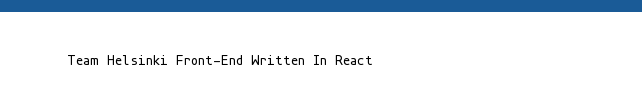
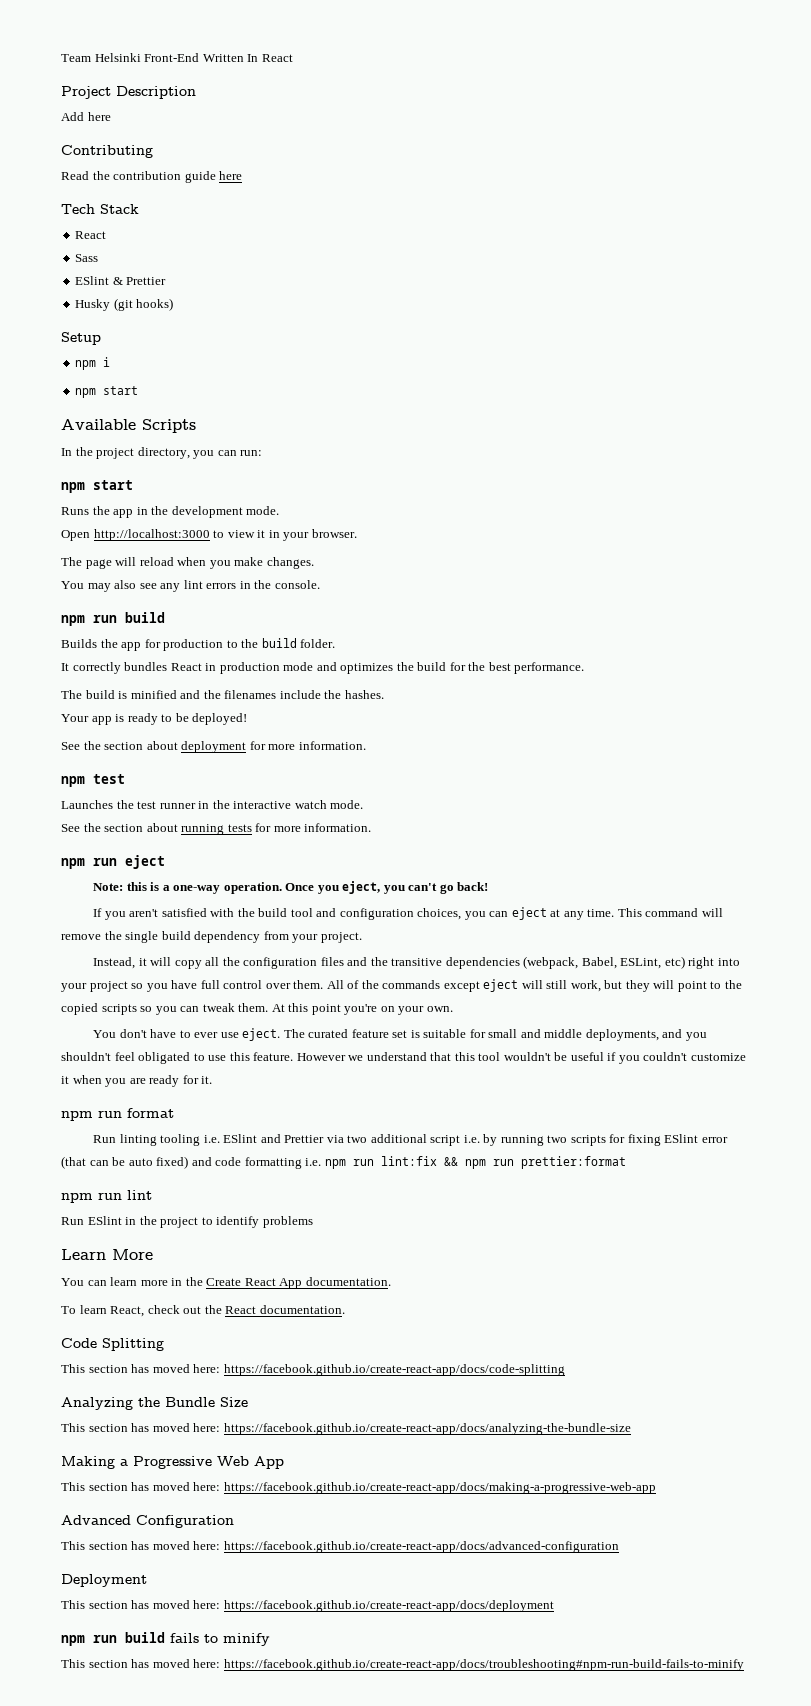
(373, 60) none -> [61,86,196,99] [61,112,111,121] [61,145,153,158] [61,171,243,183] [61,204,139,214] [75,231,107,239] [75,254,99,262] [75,276,167,285] [75,298,174,311] [61,332,101,345] [75,357,111,370] [75,386,139,398] [61,419,196,433] [61,447,263,459] [61,480,133,493] [61,506,280,518] [61,529,357,541] [61,557,314,569] [61,580,320,592] [61,612,165,626] [61,638,336,651] [61,662,585,674] [61,690,384,699] [61,713,248,725] [61,741,366,753] [61,774,125,787] [61,800,364,809] [61,823,372,835] [61,855,165,869] [93,881,489,894] [93,907,723,920] [61,931,362,943] [93,956,740,969] [61,979,742,992] [61,1003,453,1015] [93,1028,707,1041] [61,1052,746,1064] [61,1075,213,1087] [61,1108,174,1121] [93,1134,728,1146] [61,1156,626,1169] [61,1190,152,1203] [61,1216,313,1228] [61,1249,153,1260] [61,1277,391,1289] [61,1305,345,1317] [61,1338,164,1351] [61,1364,565,1376] [61,1397,248,1410] [61,1423,631,1435] [61,1456,284,1469] [61,1482,656,1494] [61,1515,234,1528] [61,1541,619,1553] [61,1574,147,1587] [61,1600,554,1612] [61,1632,270,1646] [61,1659,744,1671] // Project Description // Add here // Contributing // Read the contribution guide here // Tech Stack // React // Sass // ESlint & Prettier // Husky (git hooks) // Setup // npm i // npm start // Available Scripts // In the project directory, you can run: // npm start // Runs the app in the development mode. // Open http://localhost:3000 to view it in your browser. // The page will reload when you make changes. // You may also see any lint errors in the console. // npm run build // Builds the app for production to the build folder. // It correctly bundles React in production mode and optimizes the build for the best performance. // The build is minified and the filenames include the hashes. // Your app is ready to be deployed! // See the section about deployment for more information. // npm test // Launches the test runner in the interactive watch mode. // See the section about running tests for more information. // npm run eject // Note: this is a one-way operation. Once you eject, you can't go back! // If you aren't satisfied with the build tool and configuration choices, you can eject at any time. This command will remove the single build dependency from your project. // Instead, it will copy all the configuration files and the transitive dependencies (webpack, Babel, ESLint, etc) right into your project so you have full control over them. All of the commands except eject will still work, but they will point to the copied scripts so you can tweak them. At this point you're on your own. // You don't have to ever use eject. The curated feature set is suitable for small and middle deployments, and you shouldn't feel obligated to use this feature. However we understand that this tool wouldn't be useful if you couldn't customize it when you are ready for it. // npm run format // Run linting tooling i.e. ESlint and Prettier via two additional script i.e. by running two scripts for fixing ESlint error (that can be auto fixed) and code formatting i.e. npm run lint:fix && npm run prettier:format // npm run lint // Run ESlint in the project to identify problems // Learn More // You can learn more in the Create React App documentation. // To learn React, check out the React documentation. // Code Splitting // This section has moved here: https://facebook.github.io/create-react-app/docs/code-splitting // Analyzing the Bundle Size // This section has moved here: https://facebook.github.io/create-react-app/docs/analyzing-the-bundle-size // Making a Progressive Web App // This section has moved here: https://facebook.github.io/create-react-app/docs/making-a-progressive-web-app // Advanced Configuration // This section has moved here: https://facebook.github.io/create-react-app/docs/advanced-configuration // Deployment // This section has moved here: https://facebook.github.io/create-react-app/docs/deployment // npm run build fails to minify // This section has moved here: https://facebook.github.io/create-react-app/docs/troubleshooting#npm-run-build-fails-to-minify

